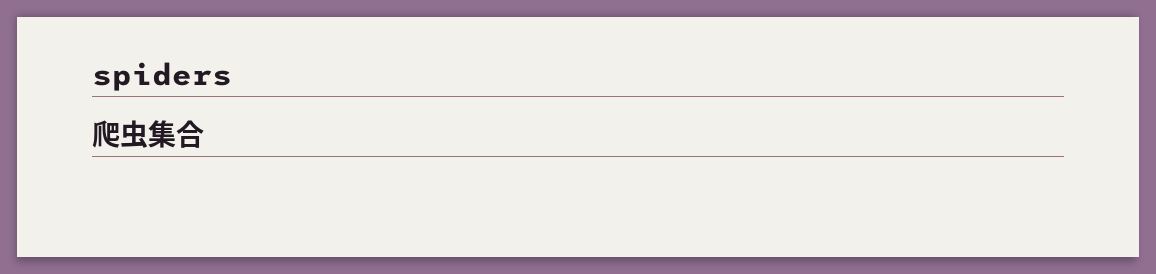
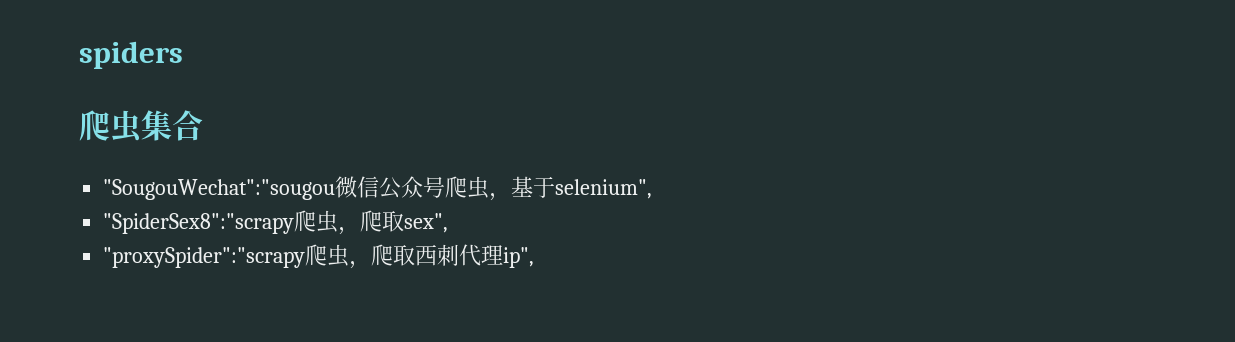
(204, 134) none -> [103,176,653,201] [103,210,449,235] [103,244,535,269] // "SougouWechat":"sougou微信公众号爬虫，基于selenium", // "SpiderSex8":"scrapy爬虫，爬取sex", // "proxySpider":"scrapy爬虫，爬取西刺代理ip",

